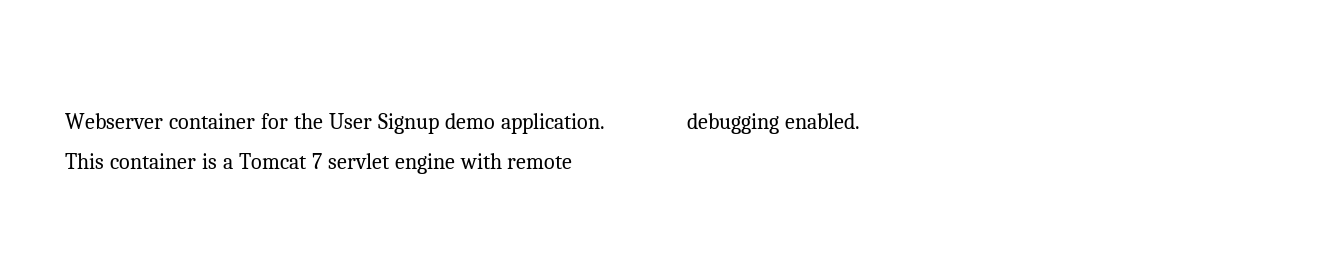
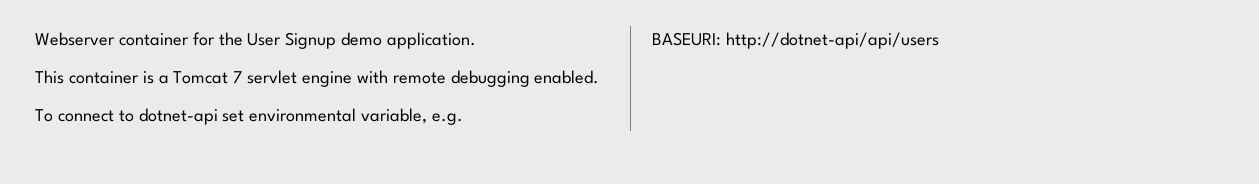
(860, 121) none -> [35,108,464,125] [652,32,939,49] // To connect to dotnet-api set environmental variable, e.g. // BASEURI: http://dotnet-api/api/users

